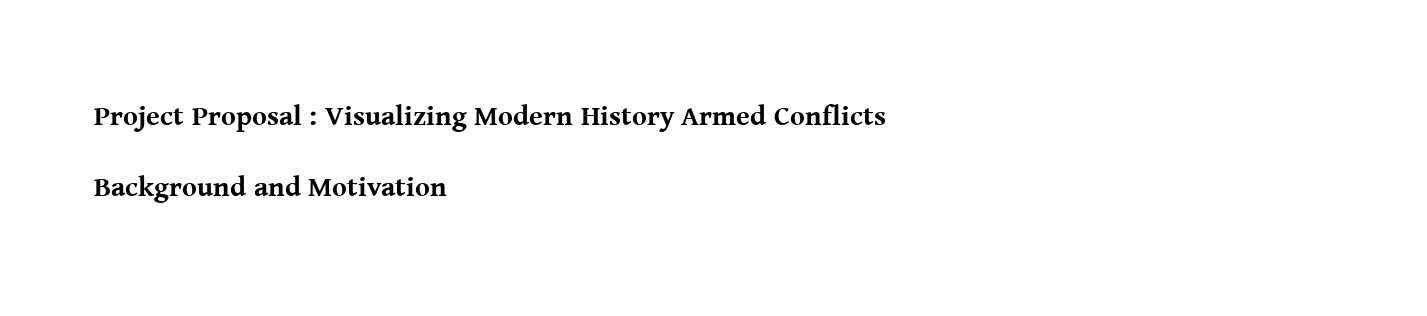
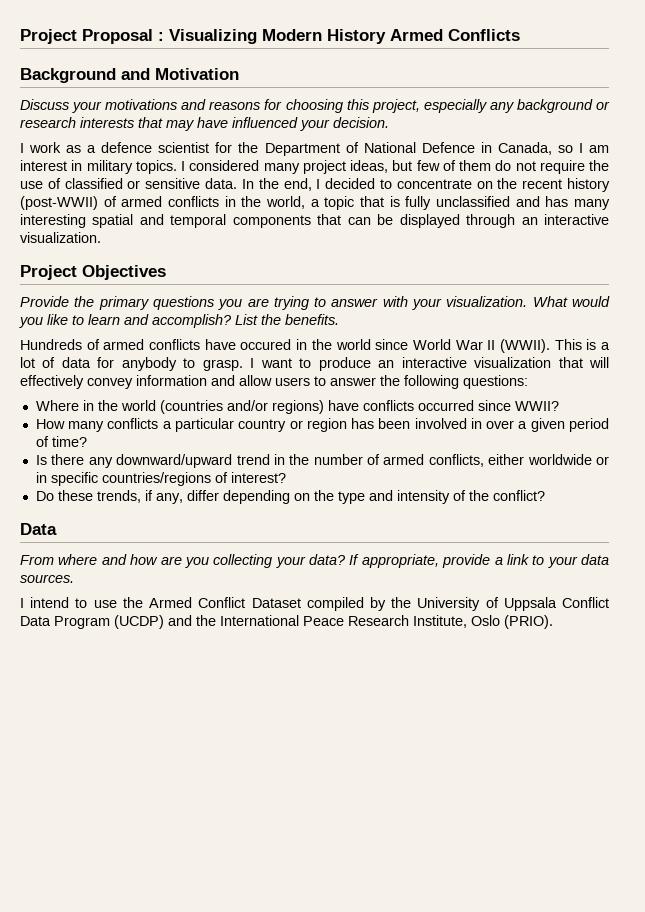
(448, 186) none -> [20,99,610,113] [20,117,389,131] [20,142,609,156] [20,160,609,174] [20,178,610,192] [20,196,610,210] [20,214,609,228] [20,232,101,243] [20,265,166,280] [20,296,611,310] [19,314,339,328] [20,339,610,353] [20,357,609,371] [20,375,528,389] [35,400,559,414] [35,418,609,432] [35,436,87,447] [35,454,609,468] [35,472,286,486] [35,490,545,504] [20,523,57,535] [20,554,609,568] [20,574,74,583] [20,597,609,611] [20,615,553,629] // Discuss your motivations and reasons for choosing this project, especially any background or research interests that may have influenced your decision. // I work as a defence scientist for the Department of National Defence in Canada, so I am interest in military topics. I considered many project ideas, but few of them do not require the use of classified or sensitive data. In the end, I decided to concentrate on the recent history (post-WWII) of armed conflicts in the world, a topic that is fully unclassified and has many interesting spatial and temporal components that can be displayed through an interactive visualization. // Project Objectives // Provide the primary questions you are trying to answer with your visualization. What would you like to learn and accomplish? List the benefits. // Hundreds of armed conflicts have occured in the world since World War II (WWII). This is a lot of data for anybody to grasp. I want to produce an interactive visualization that will effectively convey information and allow users to answer the following questions: // Where in the world (countries and/or regions) have conflicts occurred since WWII? // How many conflicts a particular country or region has been involved in over a given period of time? // Is there any downward/upward trend in the number of armed conflicts, either worldwide or in specific countries/regions of interest? // Do these trends, if any, differ depending on the type and intensity of the conflict? // Data // From where and how are you collecting your data? If appropriate, provide a link to your data sources. // I intend to use the Armed Conflict Dataset compiled by the University of Uppsala Conflict Data Program (UCDP) and the International Peace Research Institute, Oslo (PRIO).

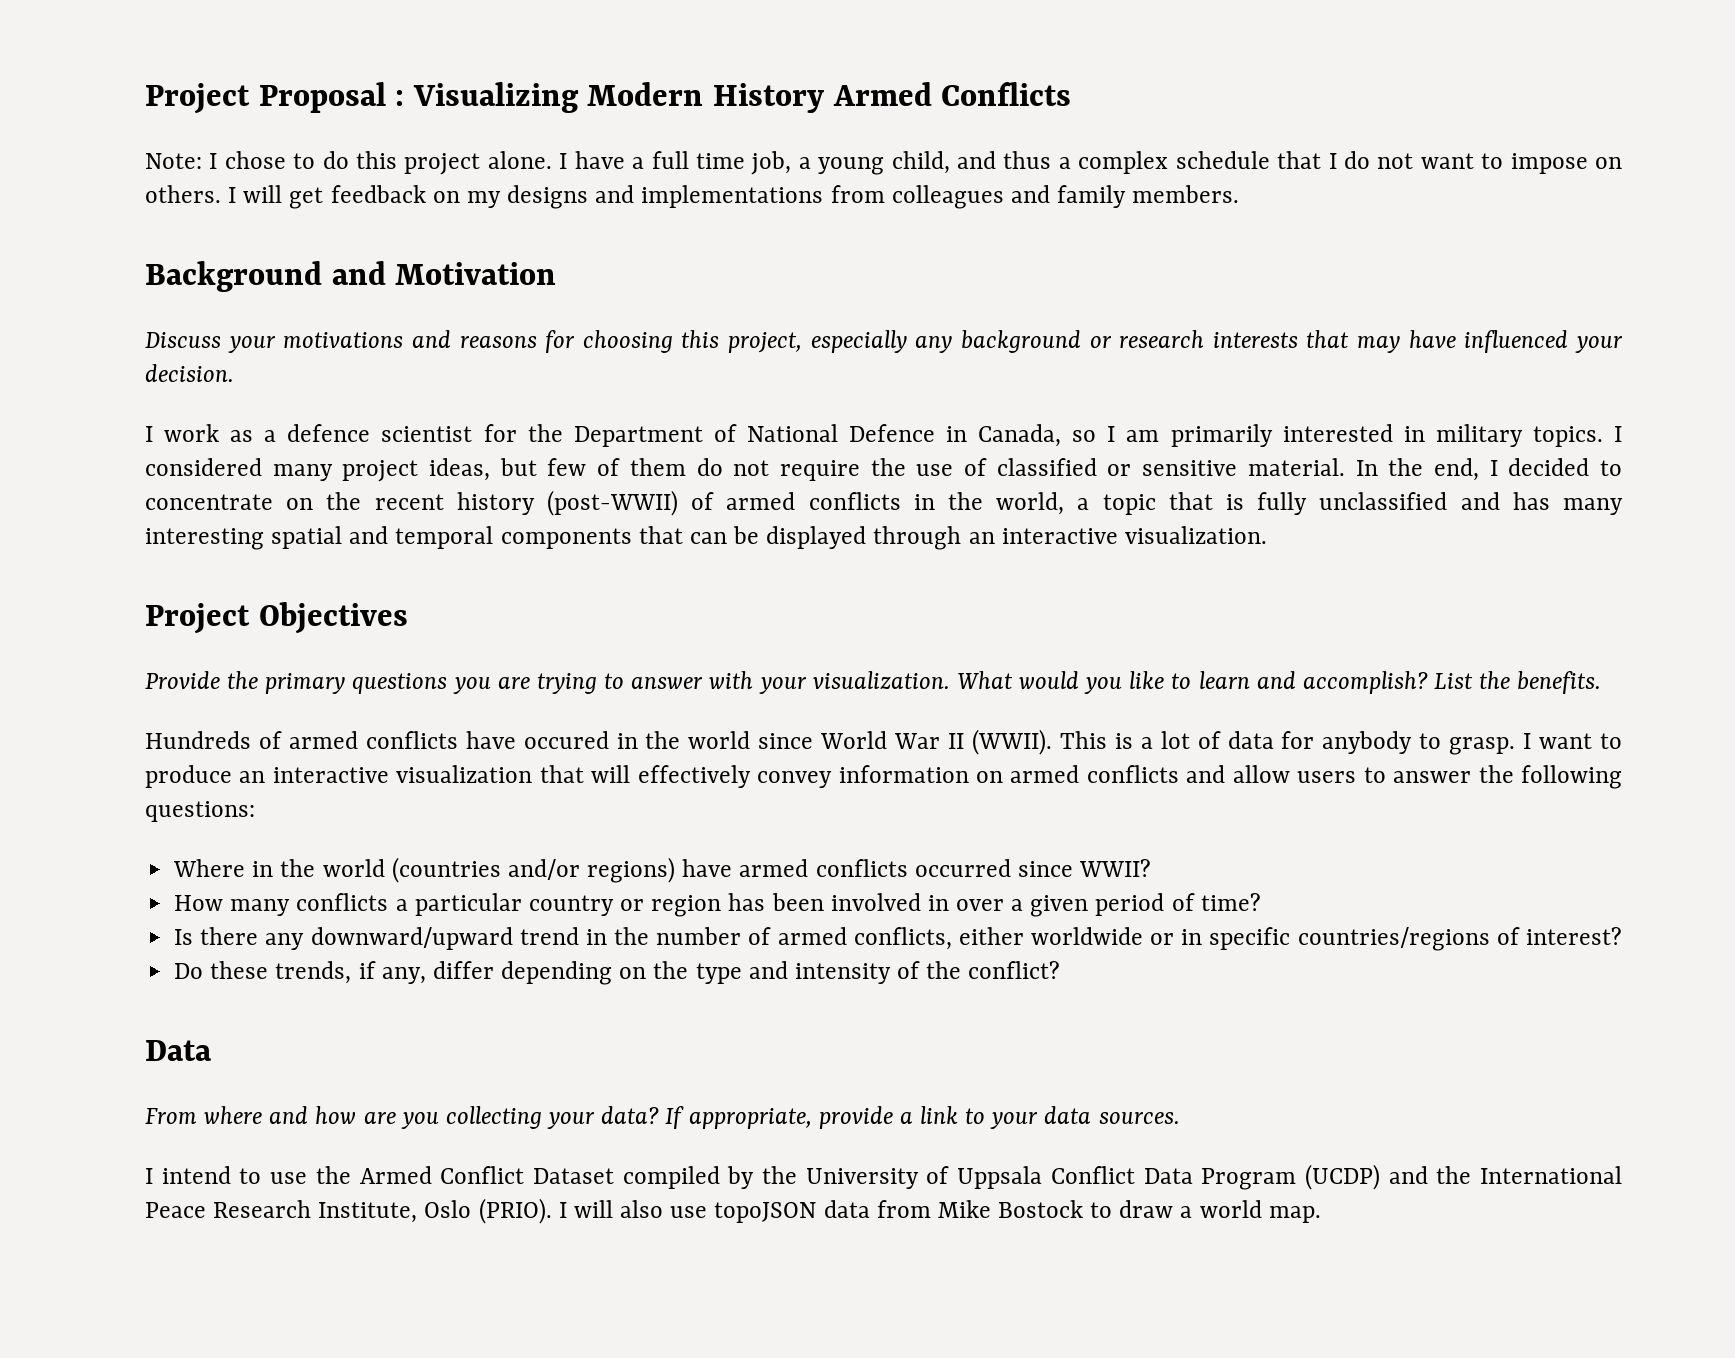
(520, 35) none -> [145,151,1623,175] [145,185,1240,209] // Note: I chose to do this project alone. I have a full time job, a young child, and thus a complex schedule that I do not want to impose on others. I will get feedback on my designs and implementations from colleagues and family members.
[20,160,67,171] interest -> [1170,424,1393,447] primarily interested
[205,178,238,189] data. -> [1247,458,1345,476] material.
(207, 380) none -> [976,765,1179,783] on armed conflicts
(359, 405) none -> [739,859,809,877] armed
(553, 622) none -> [558,1200,1321,1223] I will also use topoJSON data from Mike Bostock to draw a world map.

